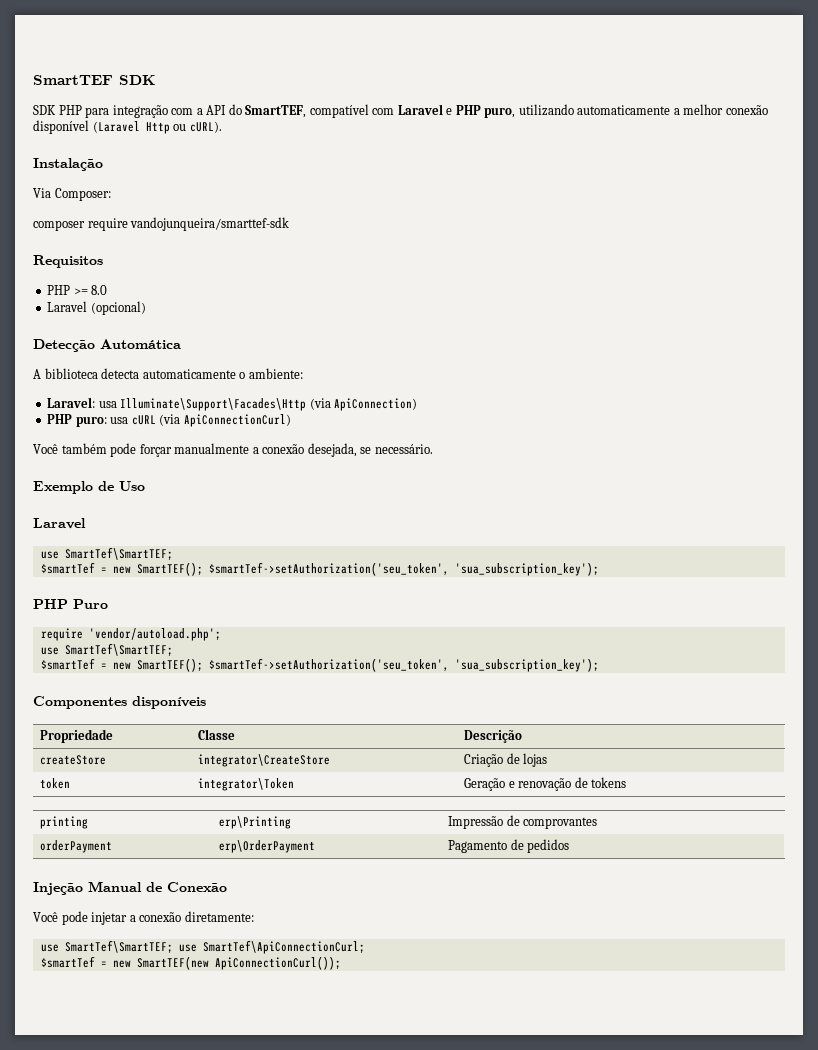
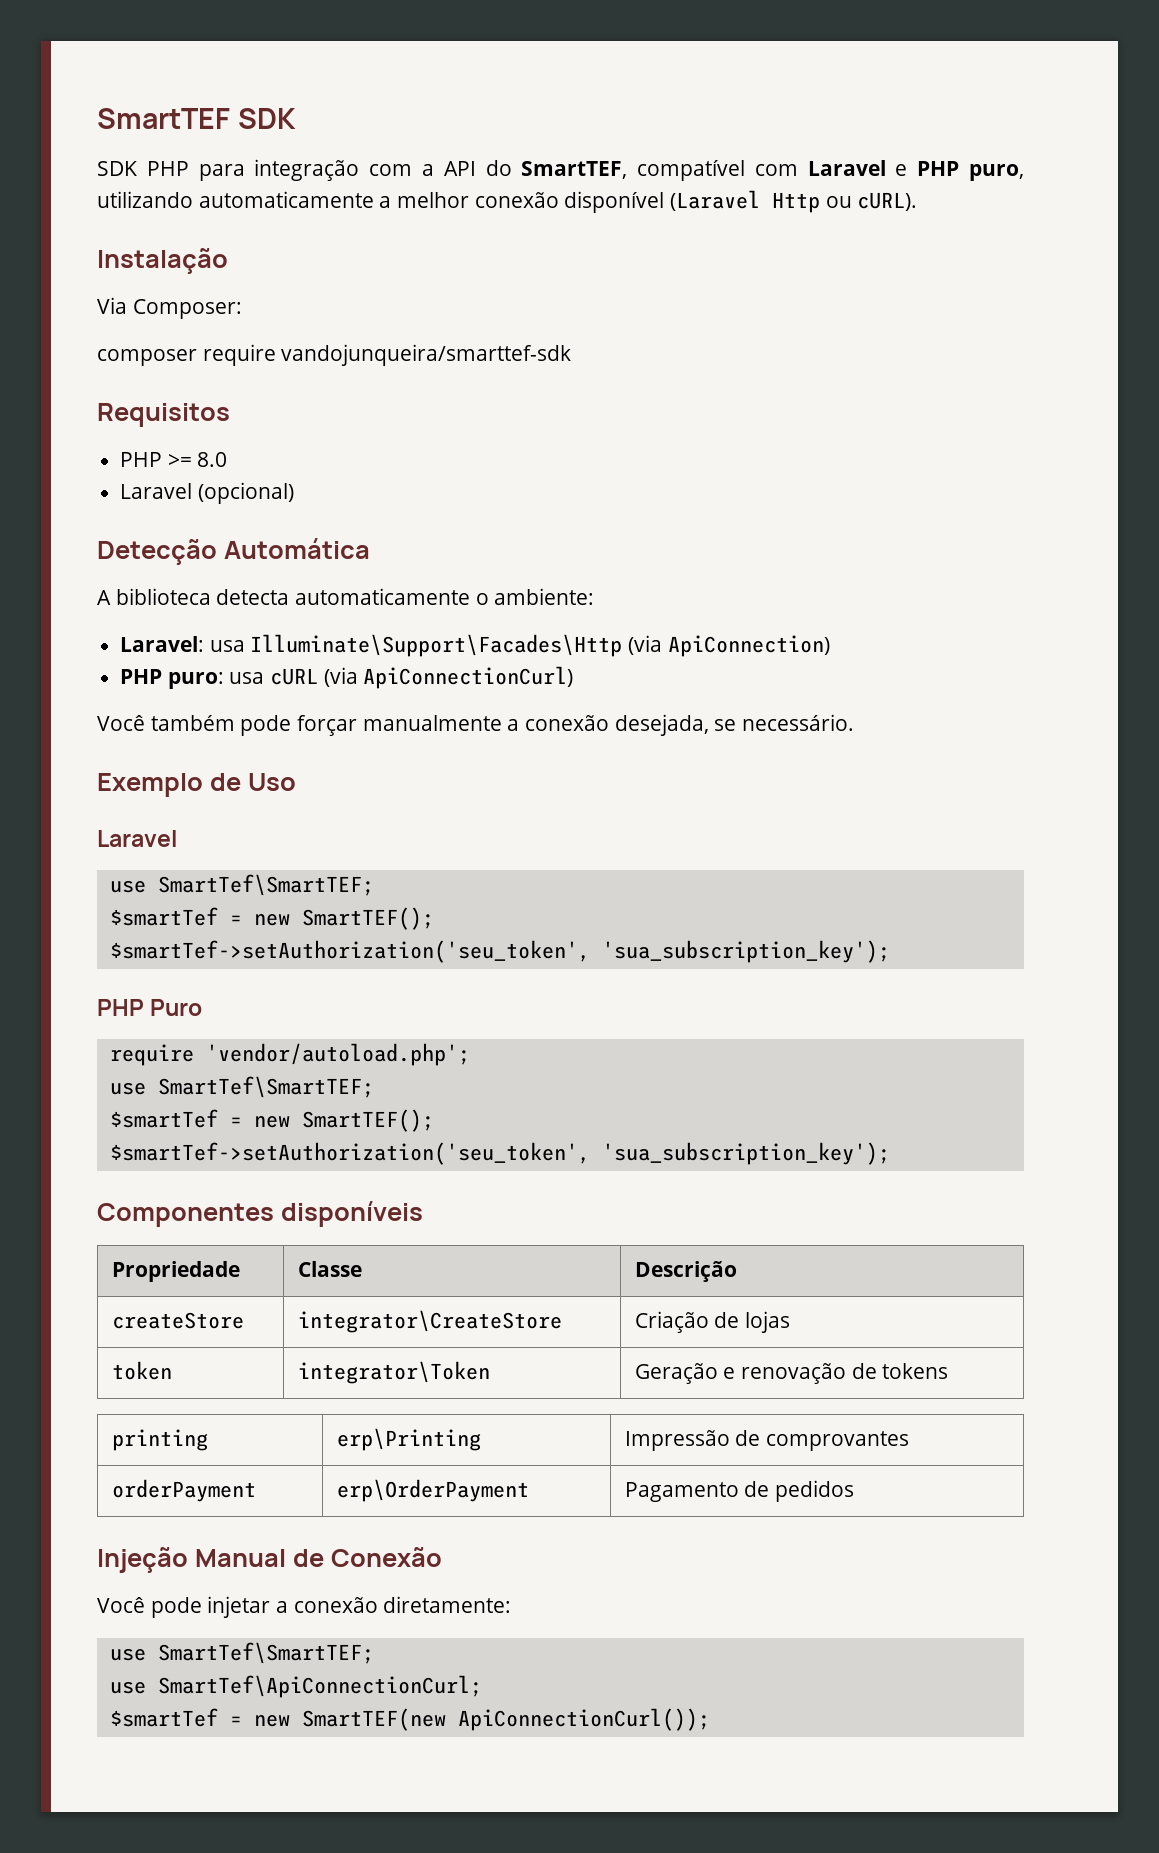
(203, 569) none -> (434, 918) //
(203, 665) none -> (434, 1120) //
(173, 946) none -> (374, 1653) //

